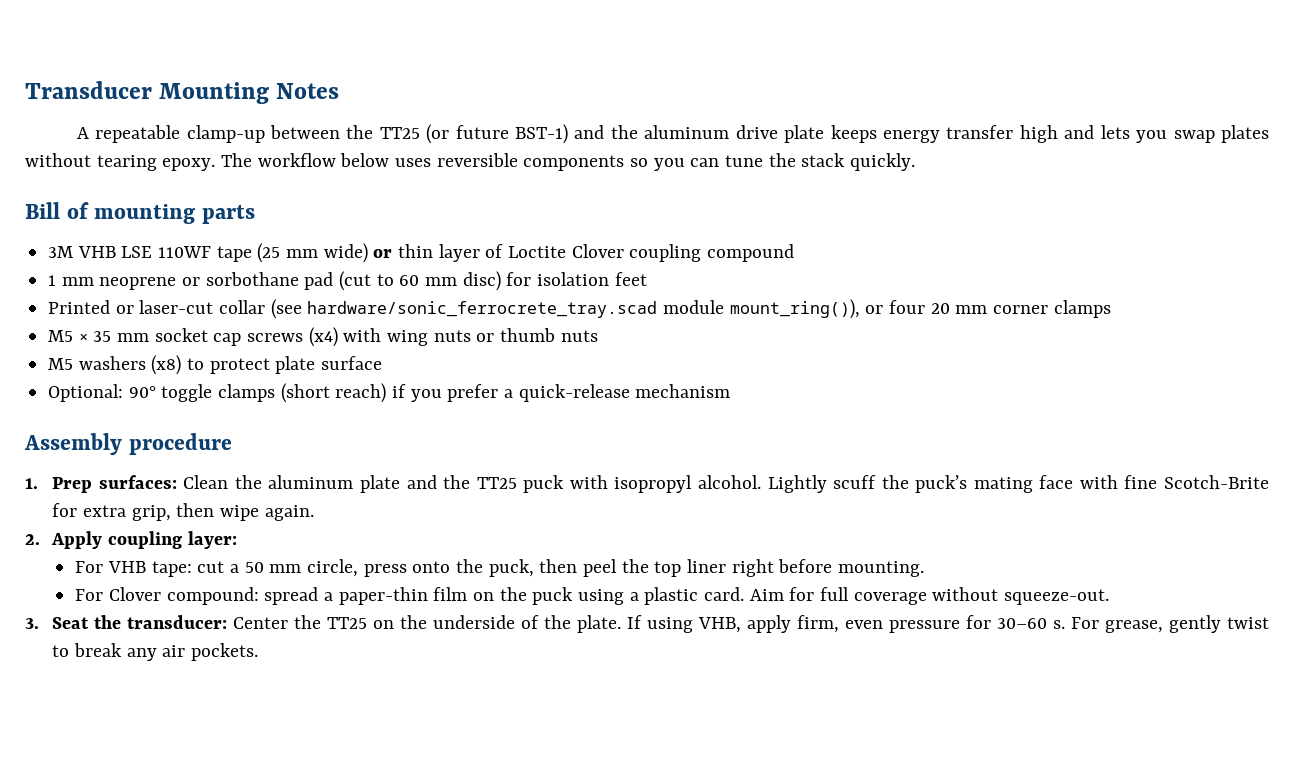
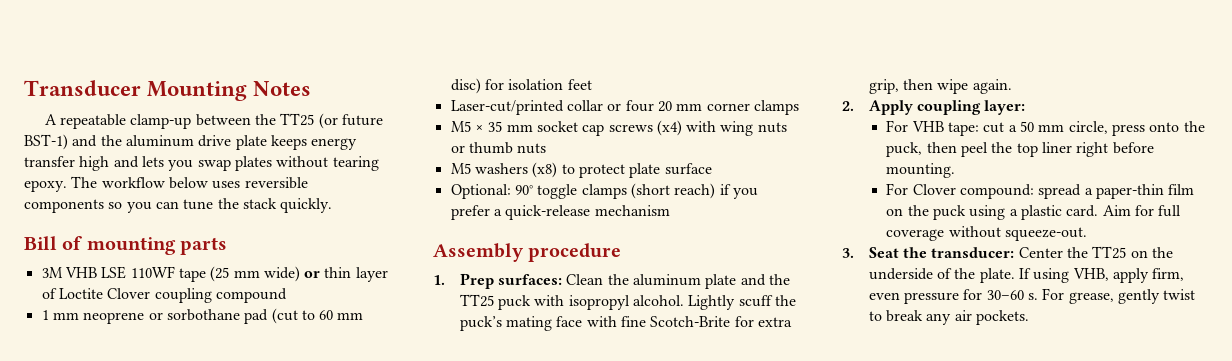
[48,299,860,319] Printed or laser-cut collar (see hardware/sonic_ferrocrete_tray.scad module mount_ring()), -> [450,100,603,115] Laser-cut/printed collar

